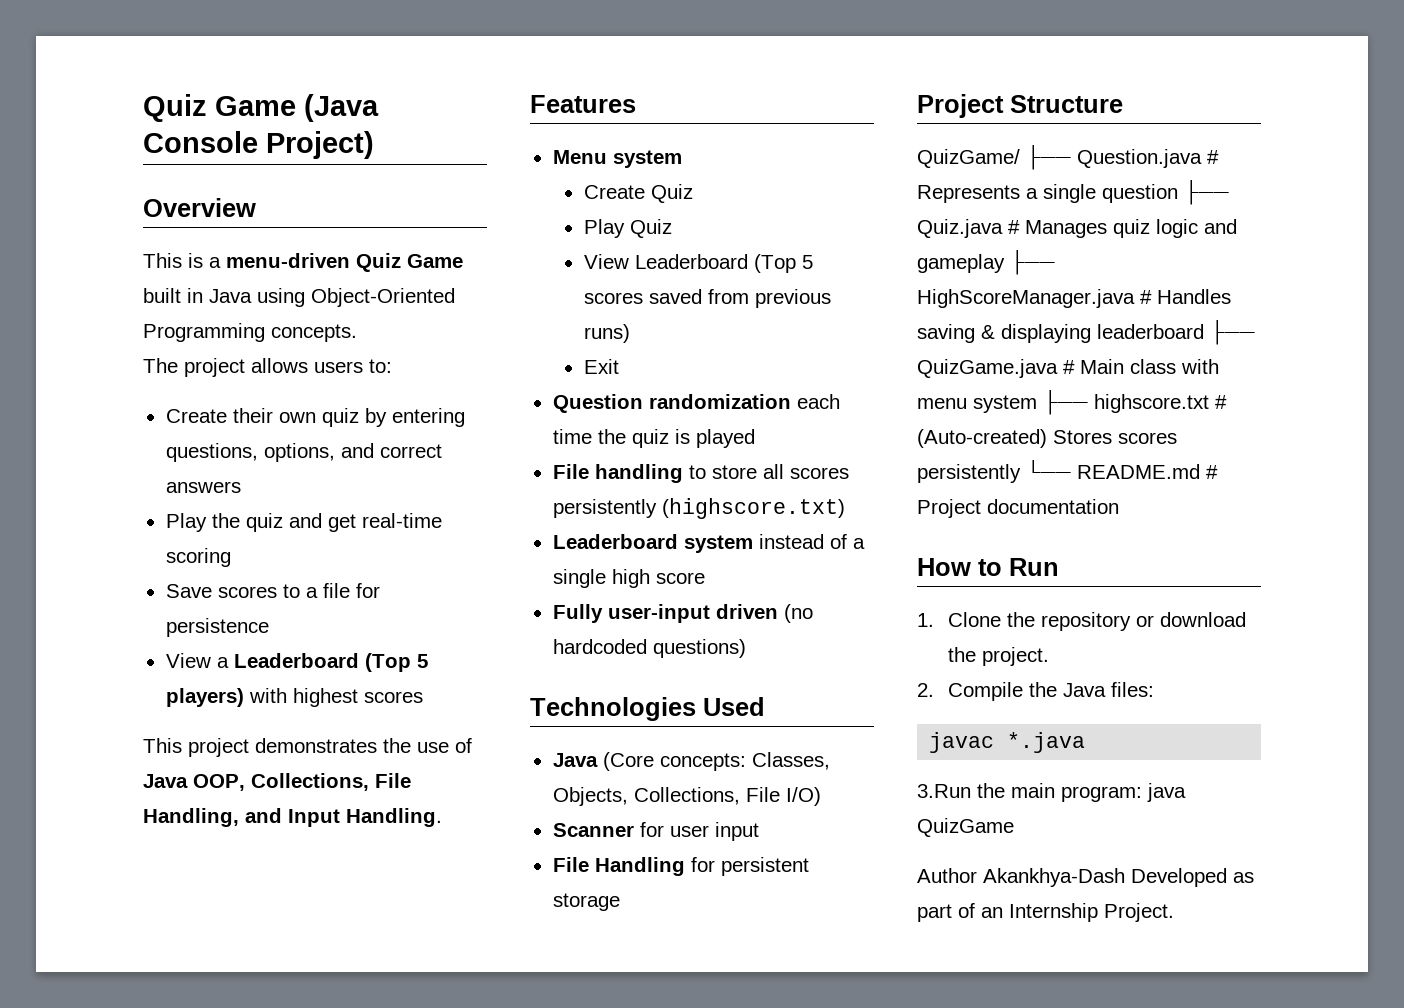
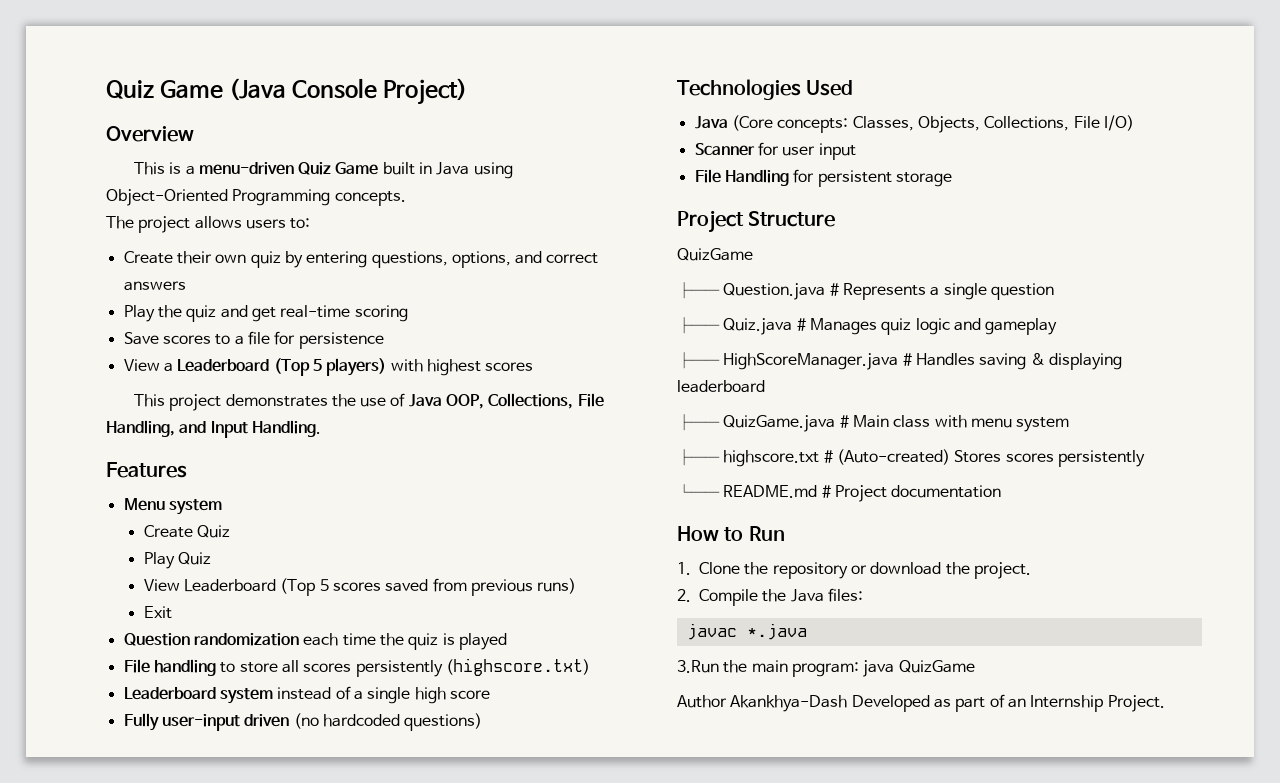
[917,149,1020,168] QuizGame/ -> [677,248,753,261] QuizGame //
(1178, 193) none -> (1054, 291) //
(1005, 263) none -> (1058, 326) //
(1204, 331) none -> (765, 386) //
(1037, 404) none -> (1070, 424) //
(1021, 473) none -> (1145, 458) //

